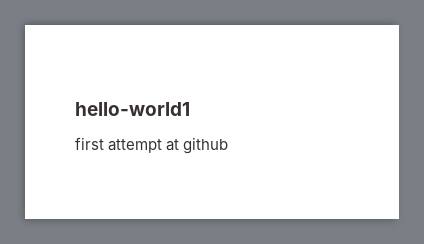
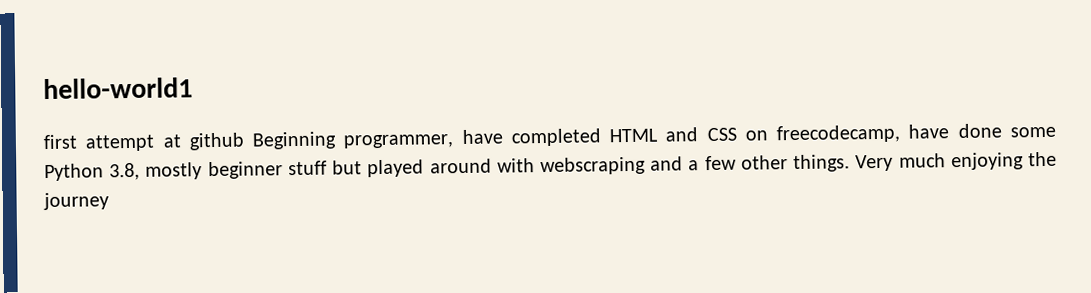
(229, 145) none -> [252,123,1056,150] [44,151,1057,182] [43,192,109,211] Beginning programmer, have completed HTML and CSS on freecodecamp, have done some Python 3.8, mostly beginner stuff but played around with webscraping and a few other things. Very much enjoying the journey

